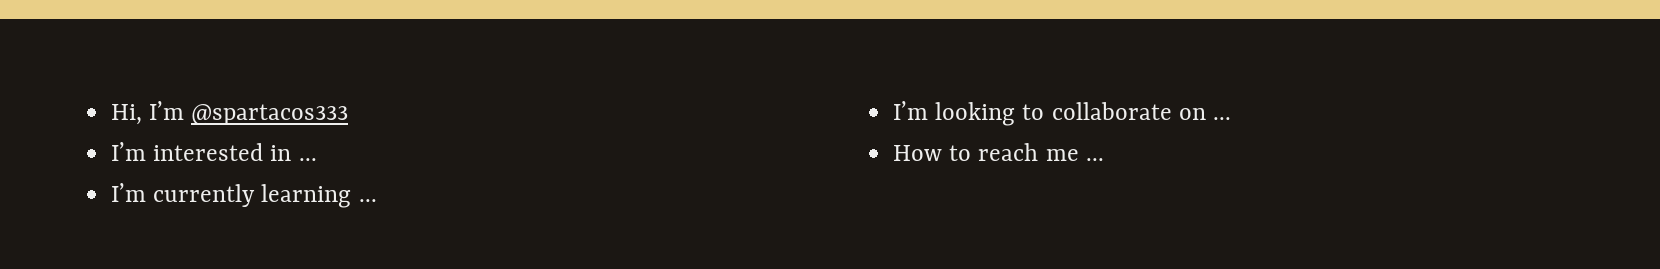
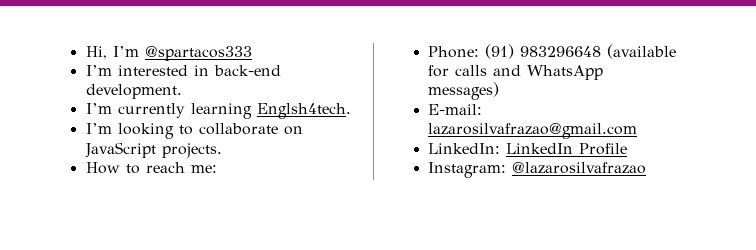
[298,158,317,161] ... -> [213,65,281,76] [85,84,182,99] back-end development.
[358,199,377,202] ... -> [256,103,351,119] Englsh4tech.
[1212,117,1231,120] ... -> [84,142,222,158] JavaScript projects.
[1045,149,1104,161] me ... -> [190,165,217,173] [428,44,677,59] [428,65,604,80] [428,82,500,100] [428,104,483,115] [428,123,638,139] [428,143,628,155] [428,162,647,178] me: // Phone: (91) 983296648 (available for calls and WhatsApp messages) // E-mail: lazarosilvafrazao@gmail.com // LinkedIn: LinkedIn Profile // Instagram: @lazarosilvafrazao

